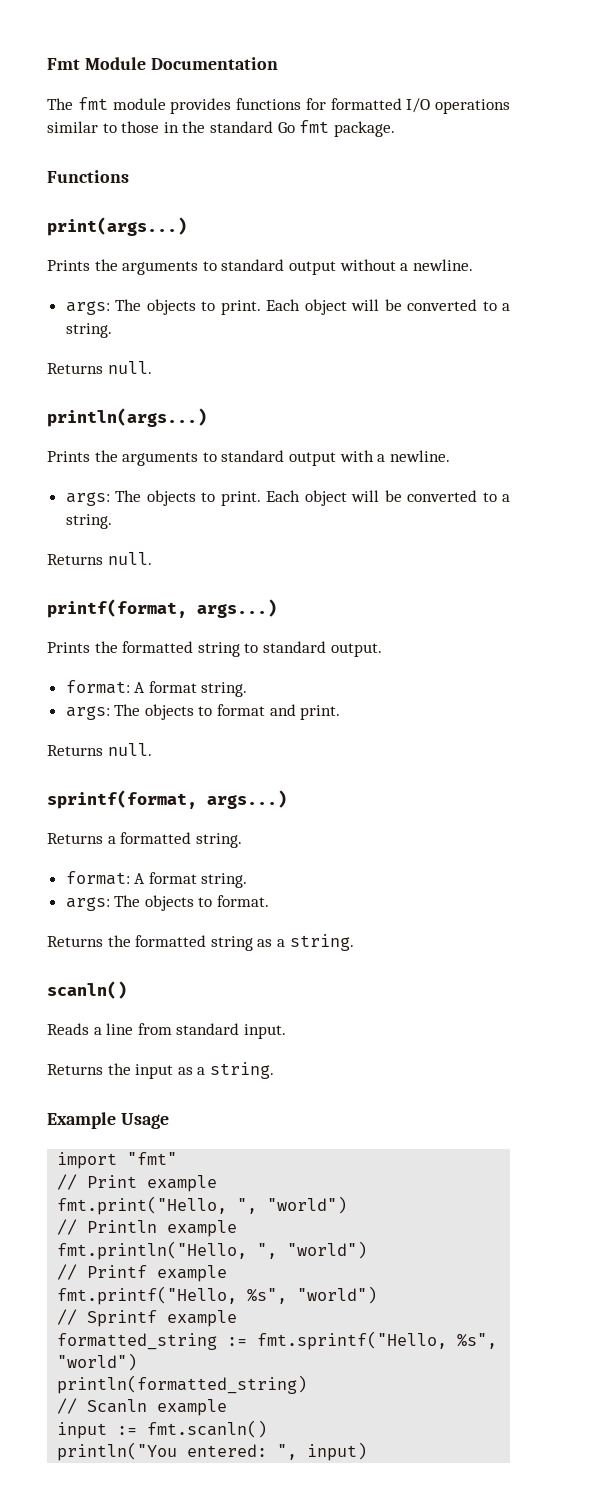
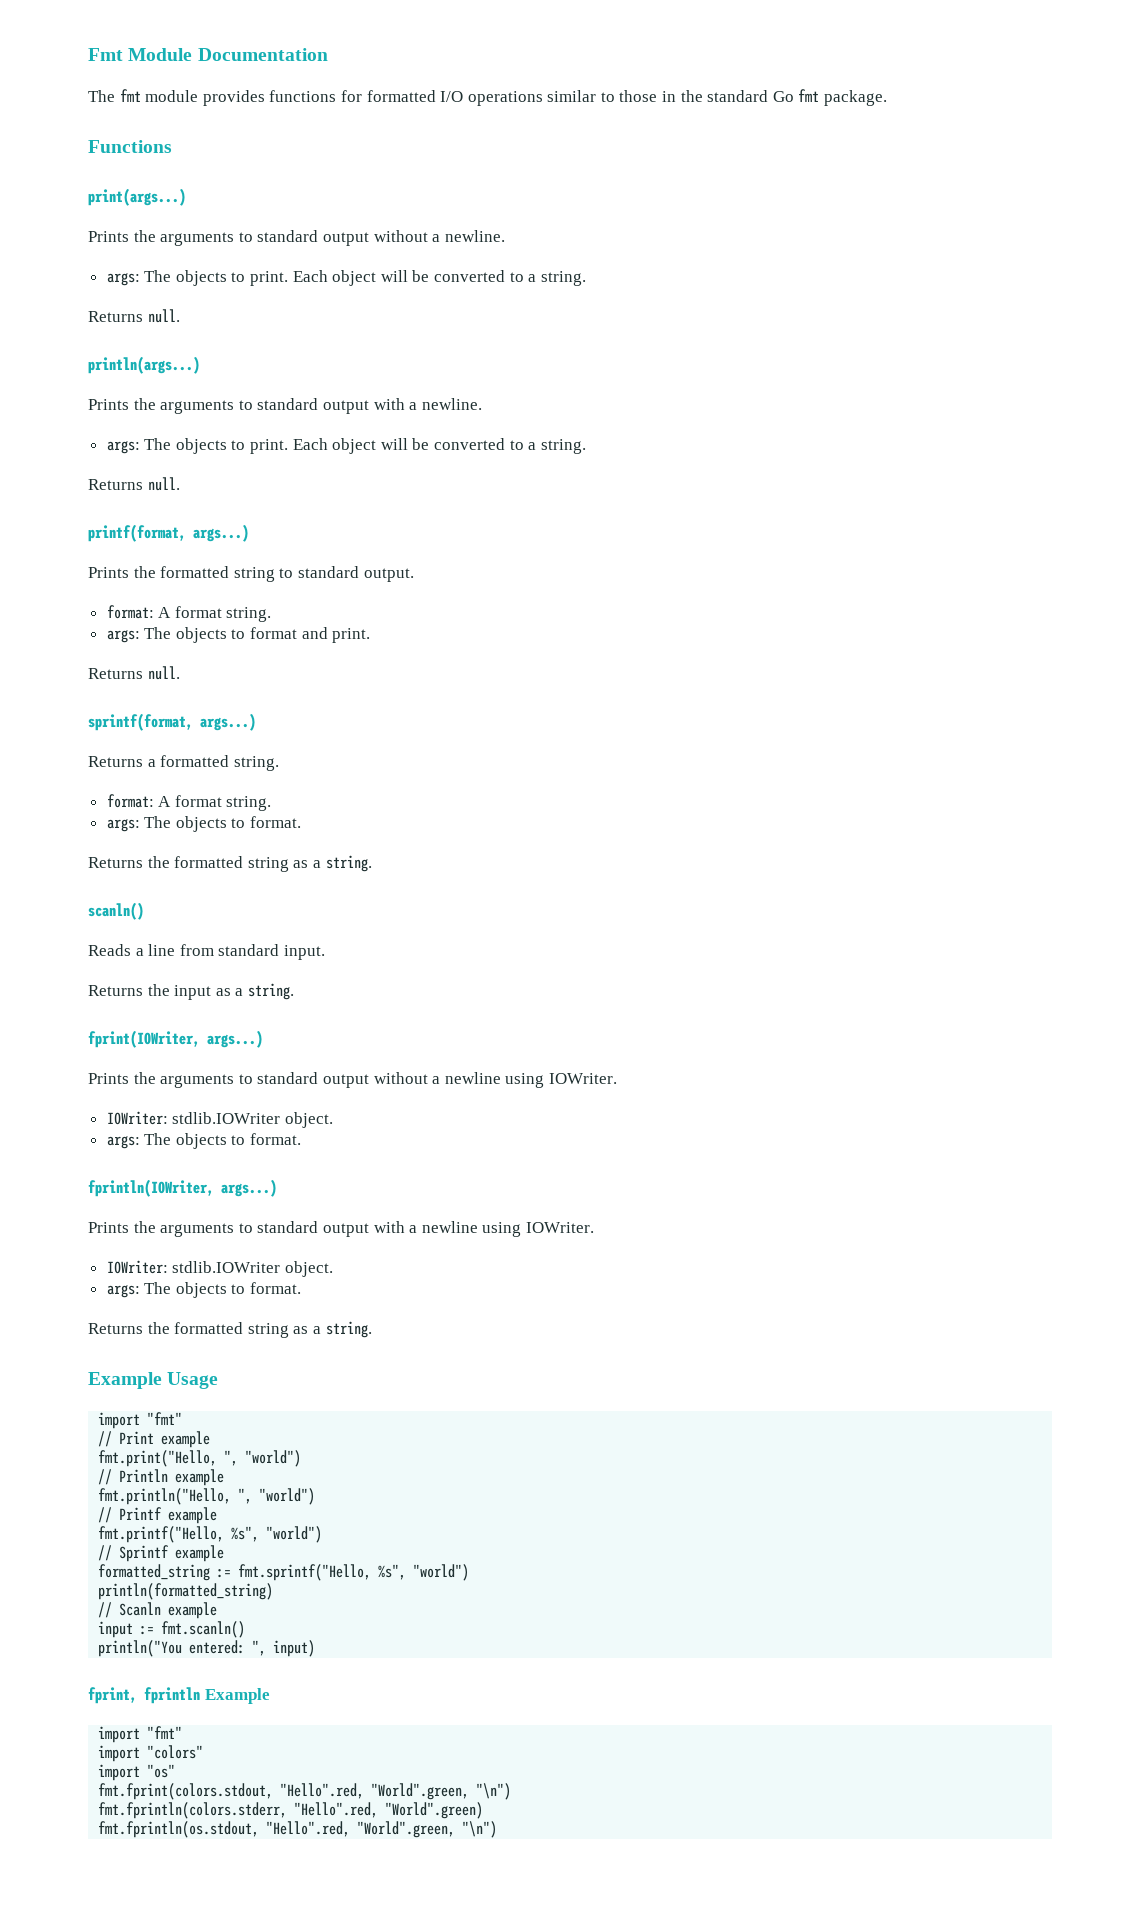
(274, 1070) none -> [88,1030,263,1048] [88,1072,617,1088] [106,1111,333,1128] [106,1133,302,1149] [88,1179,277,1197] [88,1221,594,1237] [106,1260,333,1277] [106,1282,302,1298] [88,1321,372,1338] // fprint(IOWriter, args...) // Prints the arguments to standard output without a newline using IOWriter. // IOWriter: stdlib.IOWriter object. // args: The objects to format. // fprintln(IOWriter, args...) // Prints the arguments to standard output with a newline using IOWriter. // IOWriter: stdlib.IOWriter object. // args: The objects to format. // Returns the formatted string as a string.
(368, 1451) none -> [88,1687,270,1704] [98,1726,183,1743] [98,1745,204,1762] [98,1764,176,1781] [98,1783,512,1800] [98,1802,484,1819] [98,1821,498,1838] // fprint, fprintln Example // import "fmt" // import "colors" // import "os" // fmt.fprint(colors.stdout, "Hello".red, "World".green, "\n") // fmt.fprintln(colors.stderr, "Hello".red, "World".green) // fmt.fprintln(os.stdout, "Hello".red, "World".green, "\n")

